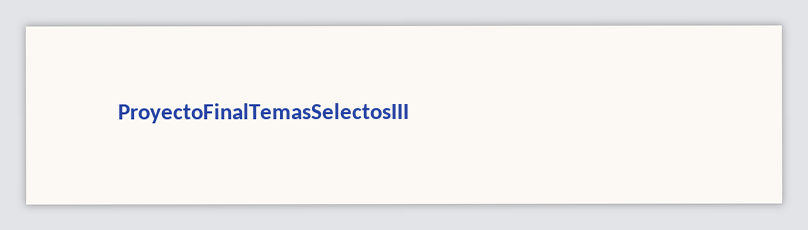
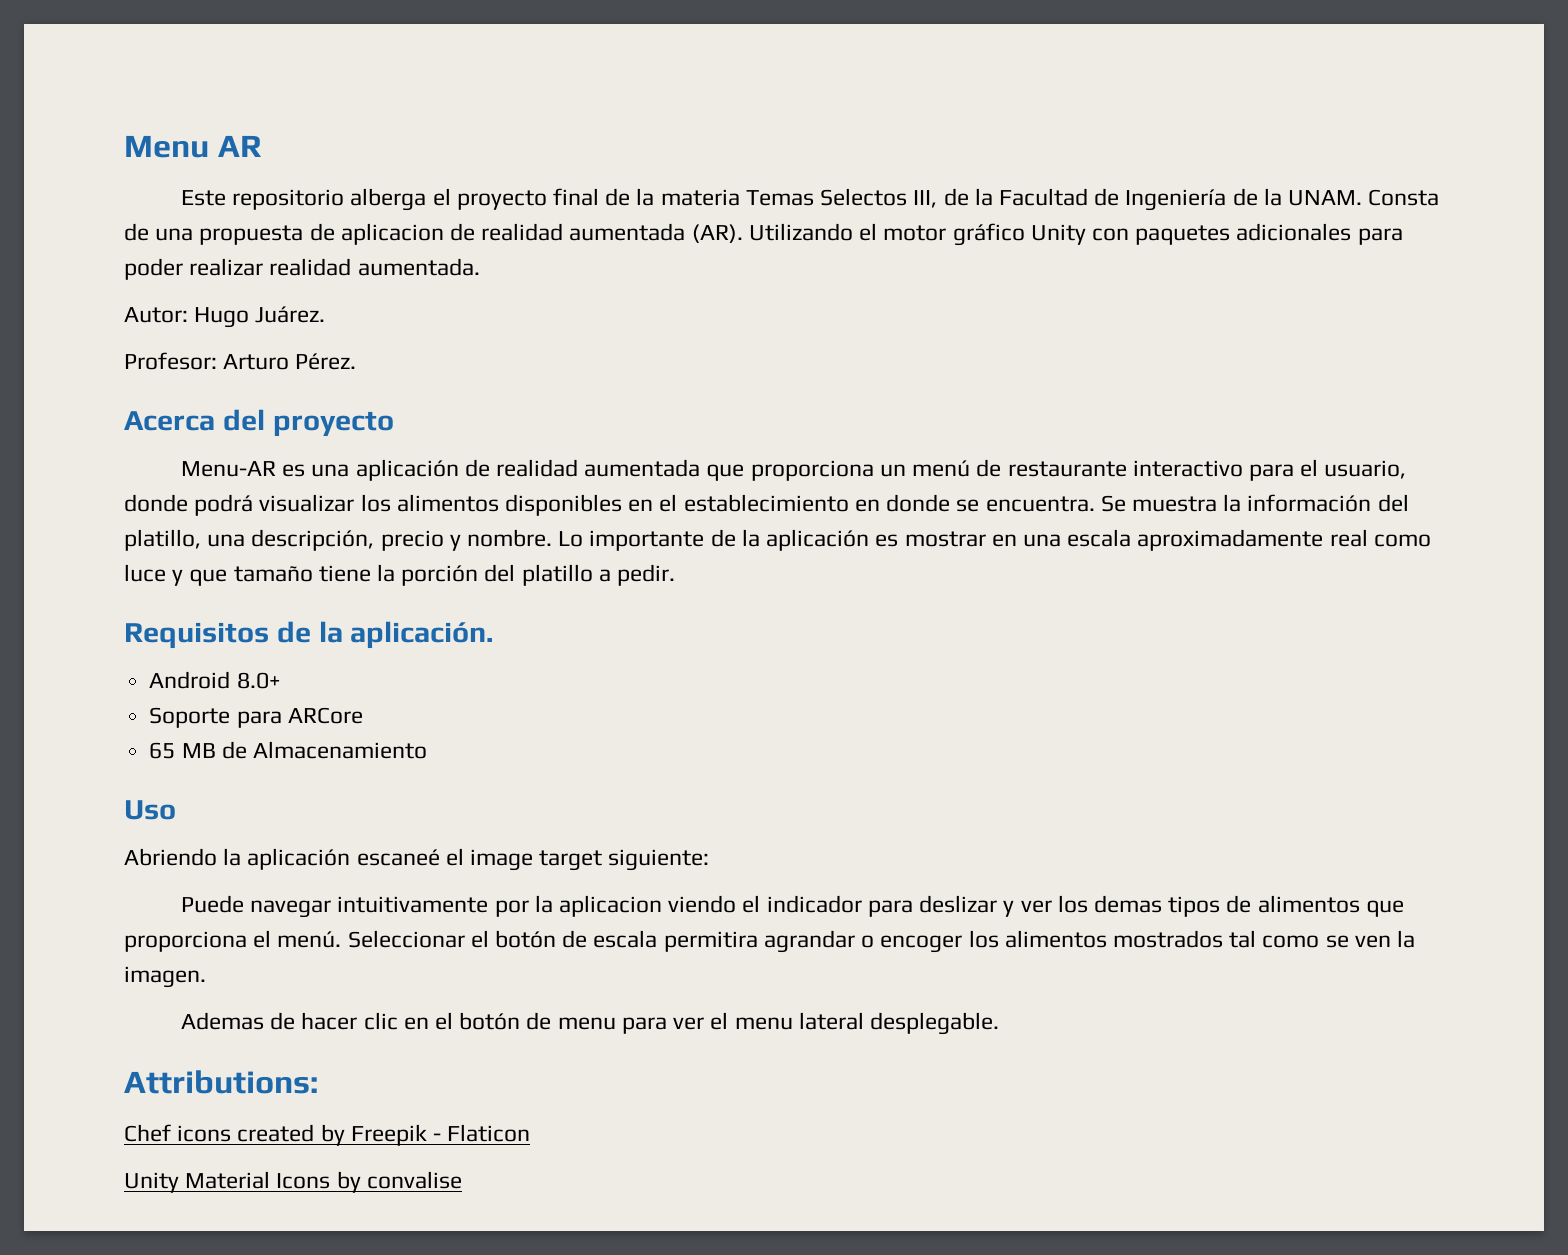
[117,102,410,124] ProyectoFinalTemasSelectosIII -> [124,135,262,158] [181,188,1440,211] [124,223,1403,246] [124,258,480,280] [124,306,326,328] [124,352,357,370] [124,409,394,437] [181,459,1407,481] [124,494,1409,516] [124,529,1431,551] [124,564,676,586] [124,621,494,649] [149,671,281,689] [149,707,363,728] [149,741,427,759] [124,800,176,820] [124,848,710,871] [181,895,1404,918] [124,930,1415,953] [124,966,206,988] [181,1012,999,1035] [124,1070,318,1094] [124,1124,531,1146] [124,1171,462,1193] Menu AR // Este repositorio alberga el proyecto final de la materia Temas Selectos III, de la Facultad de Ingeniería de la UNAM. Consta de una propuesta de aplicacion de realidad aumentada (AR). Utilizando el motor gráfico Unity con paquetes adicionales para poder realizar realidad aumentada. // Autor: Hugo Juárez. // Profesor: Arturo Pérez. // Acerca del proyecto // Menu-AR es una aplicación de realidad aumentada que proporciona un menú de restaurante interactivo para el usuario, donde podrá visualizar los alimentos disponibles en el establecimiento en donde se encuentra. Se muestra la información del platillo, una descripción, precio y nombre. Lo importante de la aplicación es mostrar en una escala aproximadamente real como luce y que tamaño tiene la porción del platillo a pedir. // Requisitos de la aplicación. // Android 8.0+ // Soporte para ARCore // 65 MB de Almacenamiento // Uso // Abriendo la aplicación escaneé el image target siguiente: // Puede navegar intuitivamente por la aplicacion viendo el indicador para deslizar y ver los demas tipos de alimentos que proporciona el menú. Seleccionar el botón de escala permitira agrandar o encoger los alimentos mostrados tal como se ven la imagen. // Ademas de hacer clic en el botón de menu para ver el menu lateral desplegable. // Attributions: // Chef icons created by Freepik - Flaticon // Unity Material Icons by convalise

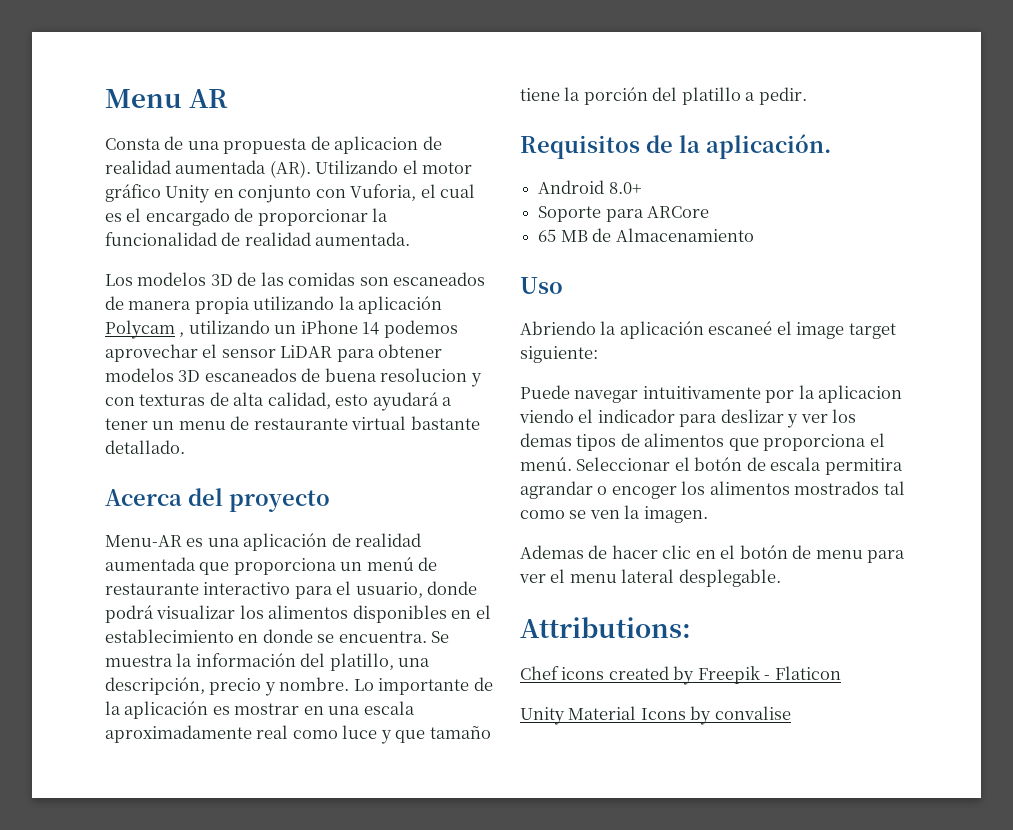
[181,188,1363,211] Este repositorio alberga el proyecto final de la materia Temas Selectos III, de la Facultad de Ingeniería de la UNAM. -> (229, 98) none
[1091,223,1403,245] [124,258,480,280] [124,306,326,328] [124,352,357,370] con paquetes adicionales para poder realizar realidad aumentada. // Autor: Hugo Juárez. // Profesor: Arturo Pérez. -> [213,184,476,203] [105,208,389,226] [105,232,411,246] [105,272,486,286] [105,296,443,314] [105,320,458,339] [105,344,443,362] [105,368,482,387] [105,392,453,411] [105,416,480,430] [105,440,185,454] en conjunto con Vuforia, el cual es el encargado de proporcionar la funcionalidad de realidad aumentada. // Los modelos 3D de las comidas son escaneados de manera propia utilizando la aplicación Polycam , utilizando un iPhone 14 podemos aprovechar el sensor LiDAR para obtener modelos 3D escaneados de buena resolucion y con texturas de alta calidad, esto ayudará a tener un menu de restaurante virtual bastante detallado.

